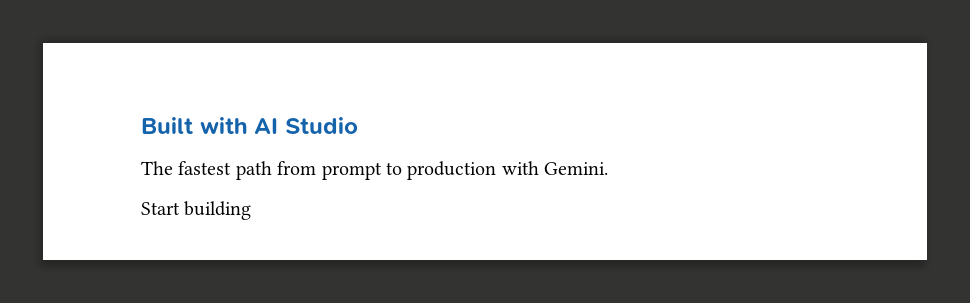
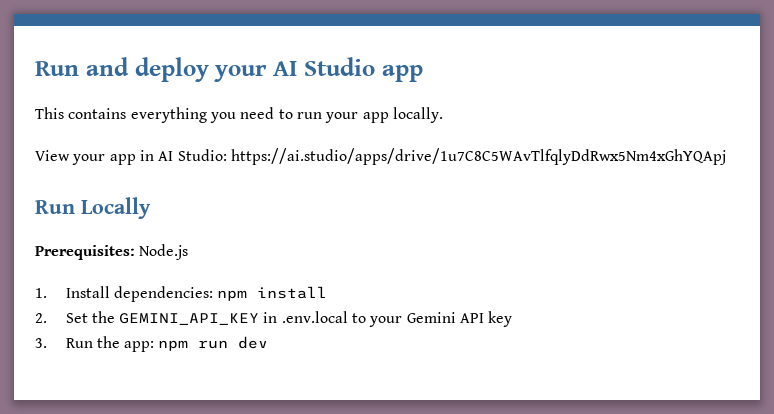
[141,117,358,134] [141,161,609,180] [141,201,252,220] Built with AI Studio // The fastest path from prompt to production with Gemini. // Start building -> [35,57,423,82] [35,107,443,123] [35,148,726,165] [35,197,151,219] [35,244,189,260] [35,286,328,302] [35,311,513,327] [35,336,269,352] Run and deploy your AI Studio app // This contains everything you need to run your app locally. // View your app in AI Studio: https://ai.studio/apps/drive/1u7C8C5WAvTlfqlyDdRwx5Nm4xGhYQApj // Run Locally // Prerequisites: Node.js // 1. Install dependencies: npm install // 2. Set the GEMINI_API_KEY in .env.local to your Gemini API key // 3. Run the app: npm run dev

